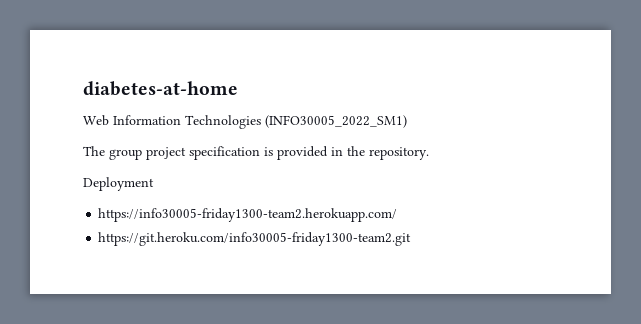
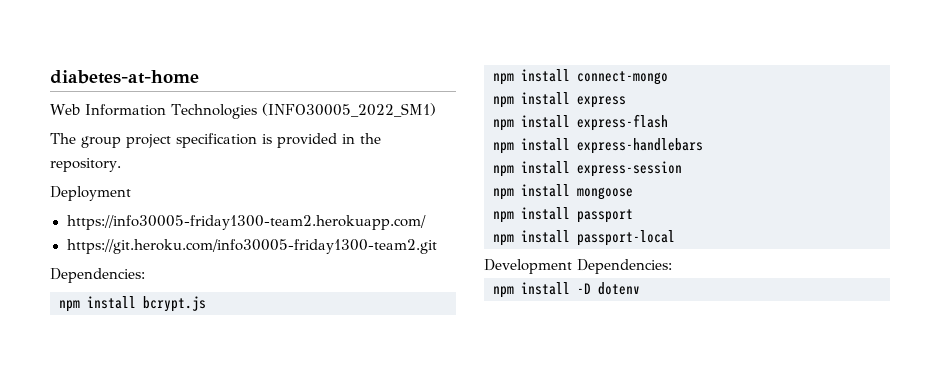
(412, 239) none -> [50,268,145,283] [59,296,206,312] [493,69,668,85] [493,92,626,108] [493,114,668,131] [493,138,703,154] [493,161,682,177] [493,184,633,200] [493,207,633,223] [493,230,675,246] [484,259,672,274] [493,282,640,298] // Dependencies: // npm install bcrypt.js // npm install connect-mongo // npm install express // npm install express-flash // npm install express-handlebars // npm install express-session // npm install mongoose // npm install passport // npm install passport-local // Development Dependencies: // npm install -D dotenv

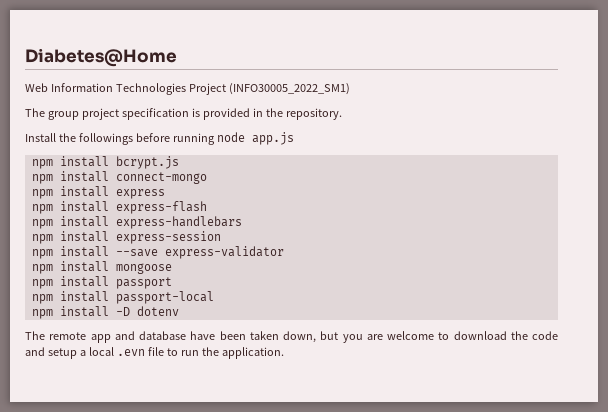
[50,70,199,84] diabetes-at-home -> [25,48,177,67] Diabetes@Home
(257, 111) none -> [188,83,226,95] Project
[50,186,131,201] [66,215,426,230] [66,239,437,254] [50,268,145,283] Deployment // https://info30005-friday1300-team2.herokuapp.com/ // https://git.heroku.com/info30005-friday1300-team2.git // Dependencies: -> [25,132,294,145] Install the followings before running node app.js
(682, 169) none -> [31,246,284,259] // npm install --save express-validator
[484,259,672,274] // Development Dependencies: -> (214, 297) none
(640, 288) none -> [25,331,558,343] [25,347,284,359] // The remote app and database have been taken down, but you are welcome to download the code and setup a local .evn file to run the application.

